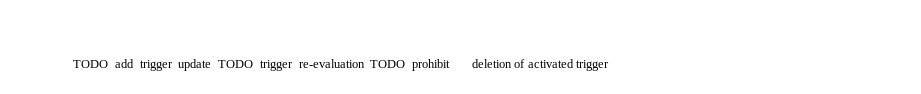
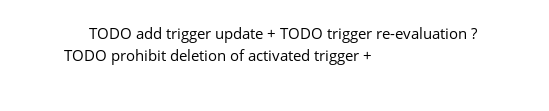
(212, 65) none -> [266,29,276,39] +
(365, 63) none -> [471,28,479,39] ?
(610, 65) none -> [363,51,373,61] +

